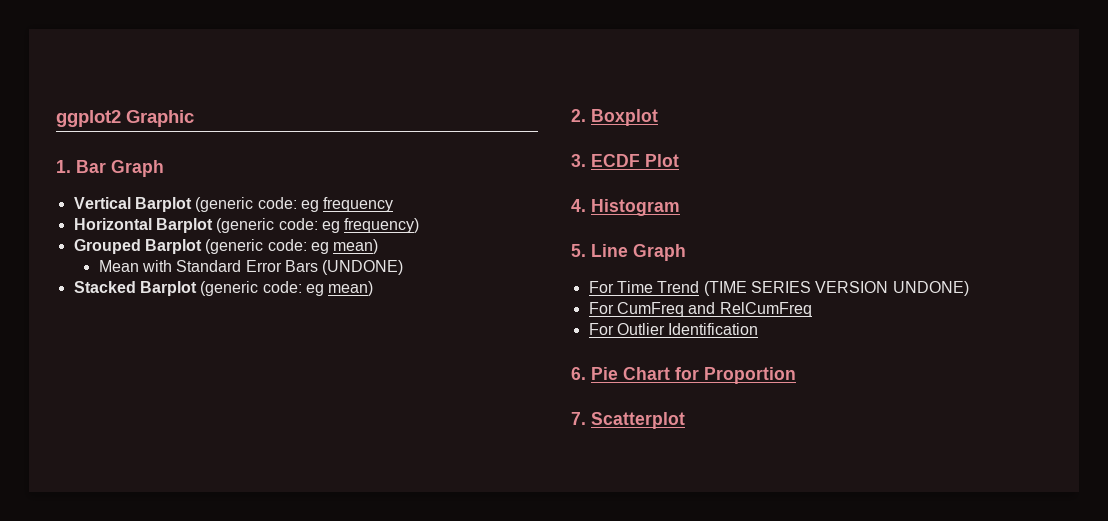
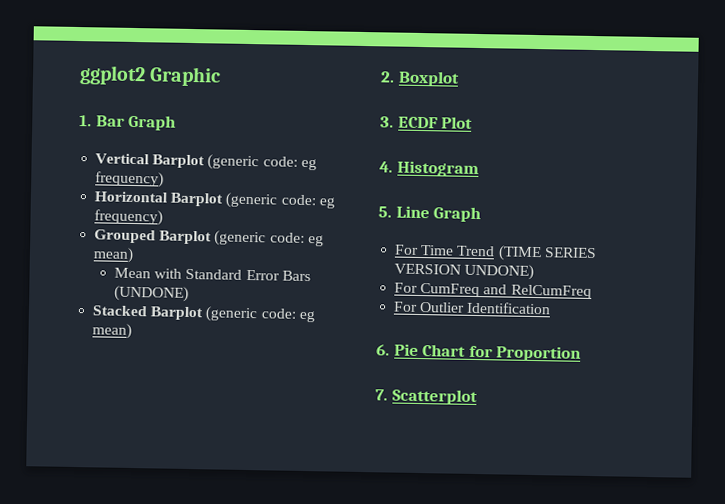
[323,197,394,212] frequency -> [95,171,165,188] frequency)

